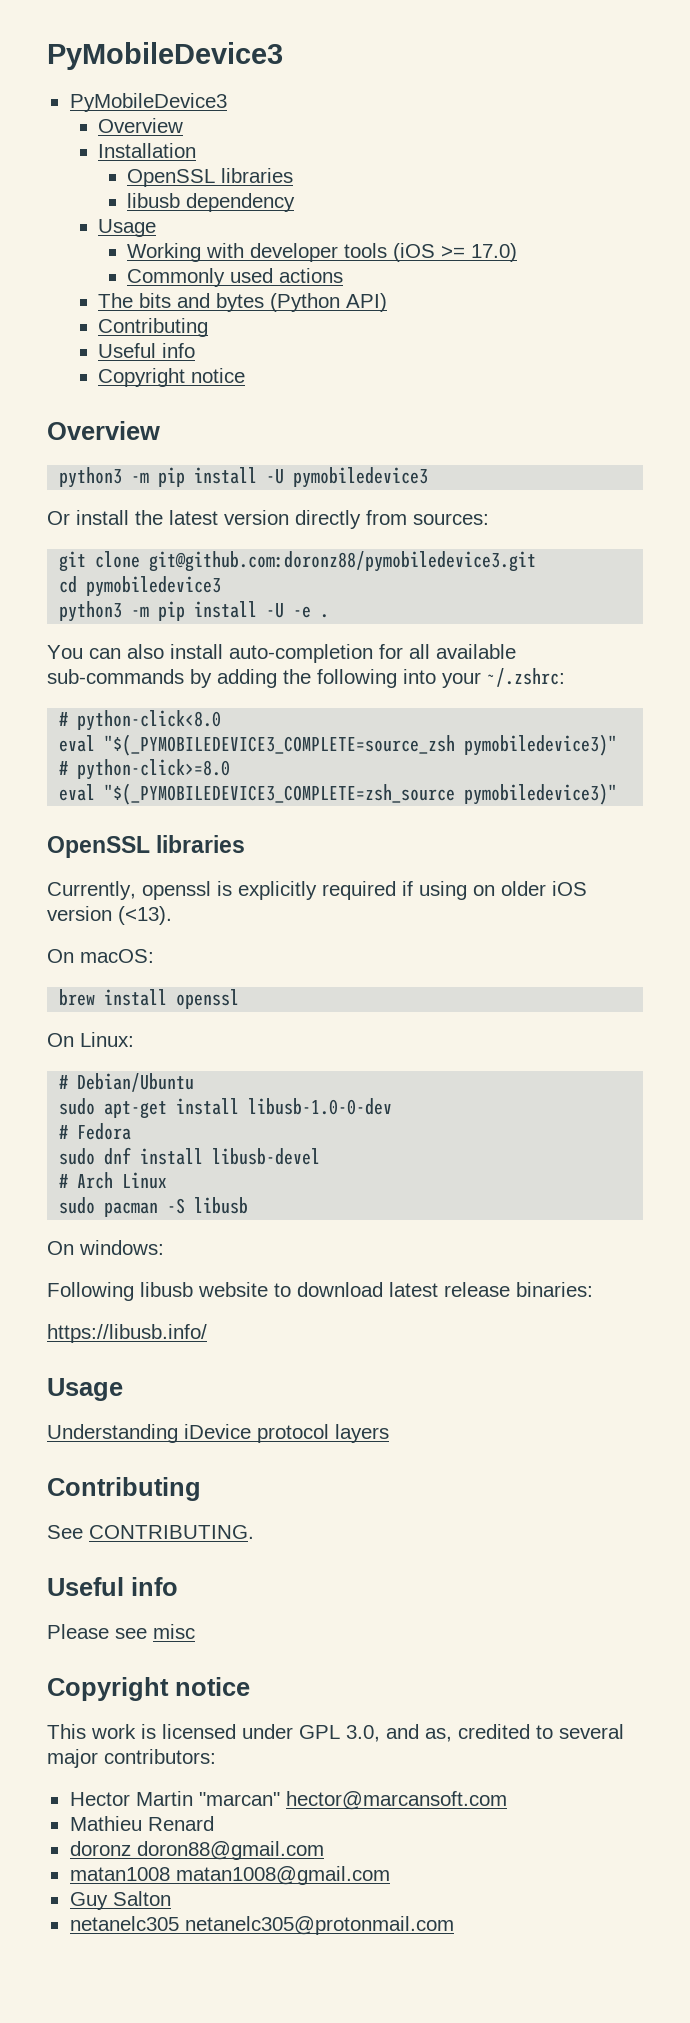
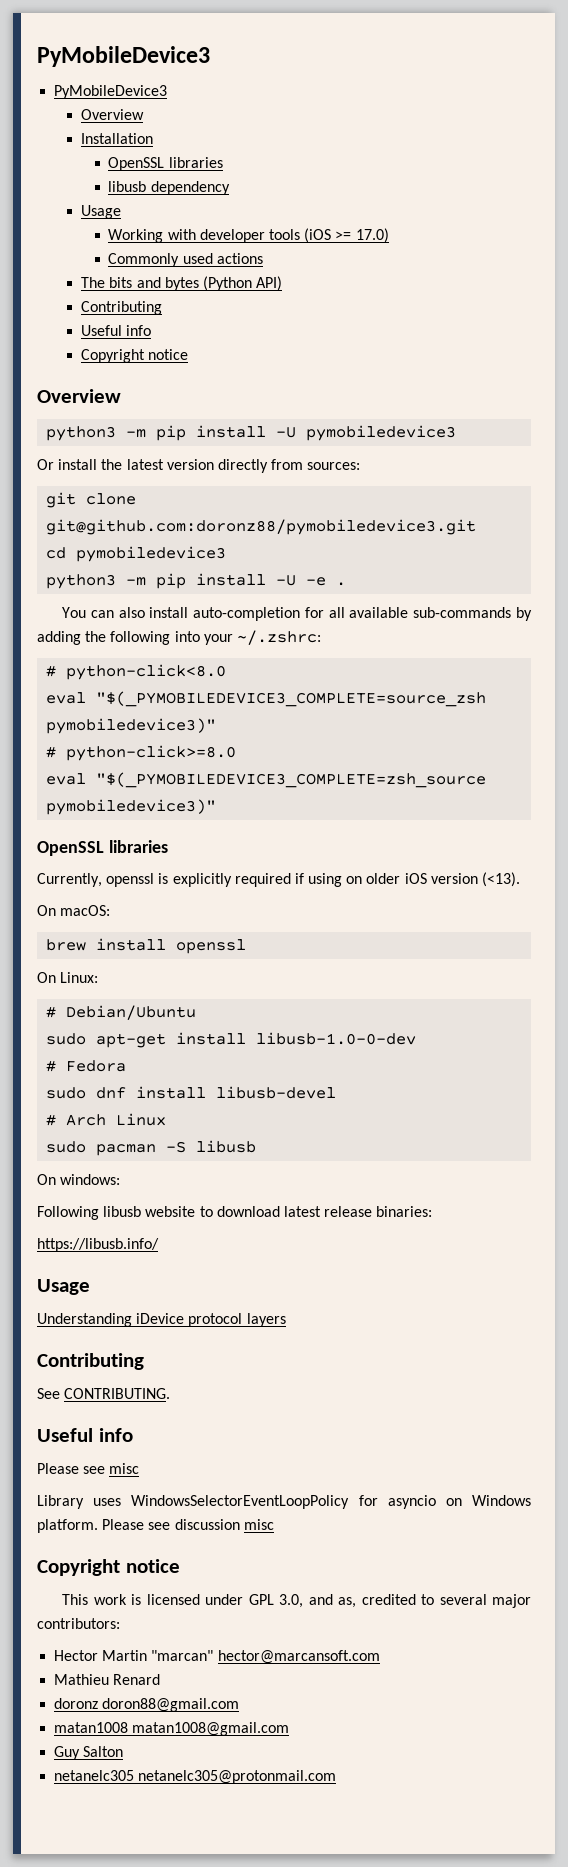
(195, 1631) none -> [37,1495,531,1509] [37,1519,274,1533] // Library uses WindowsSelectorEventLoopPolicy for asyncio on Windows platform. Please see discussion misc

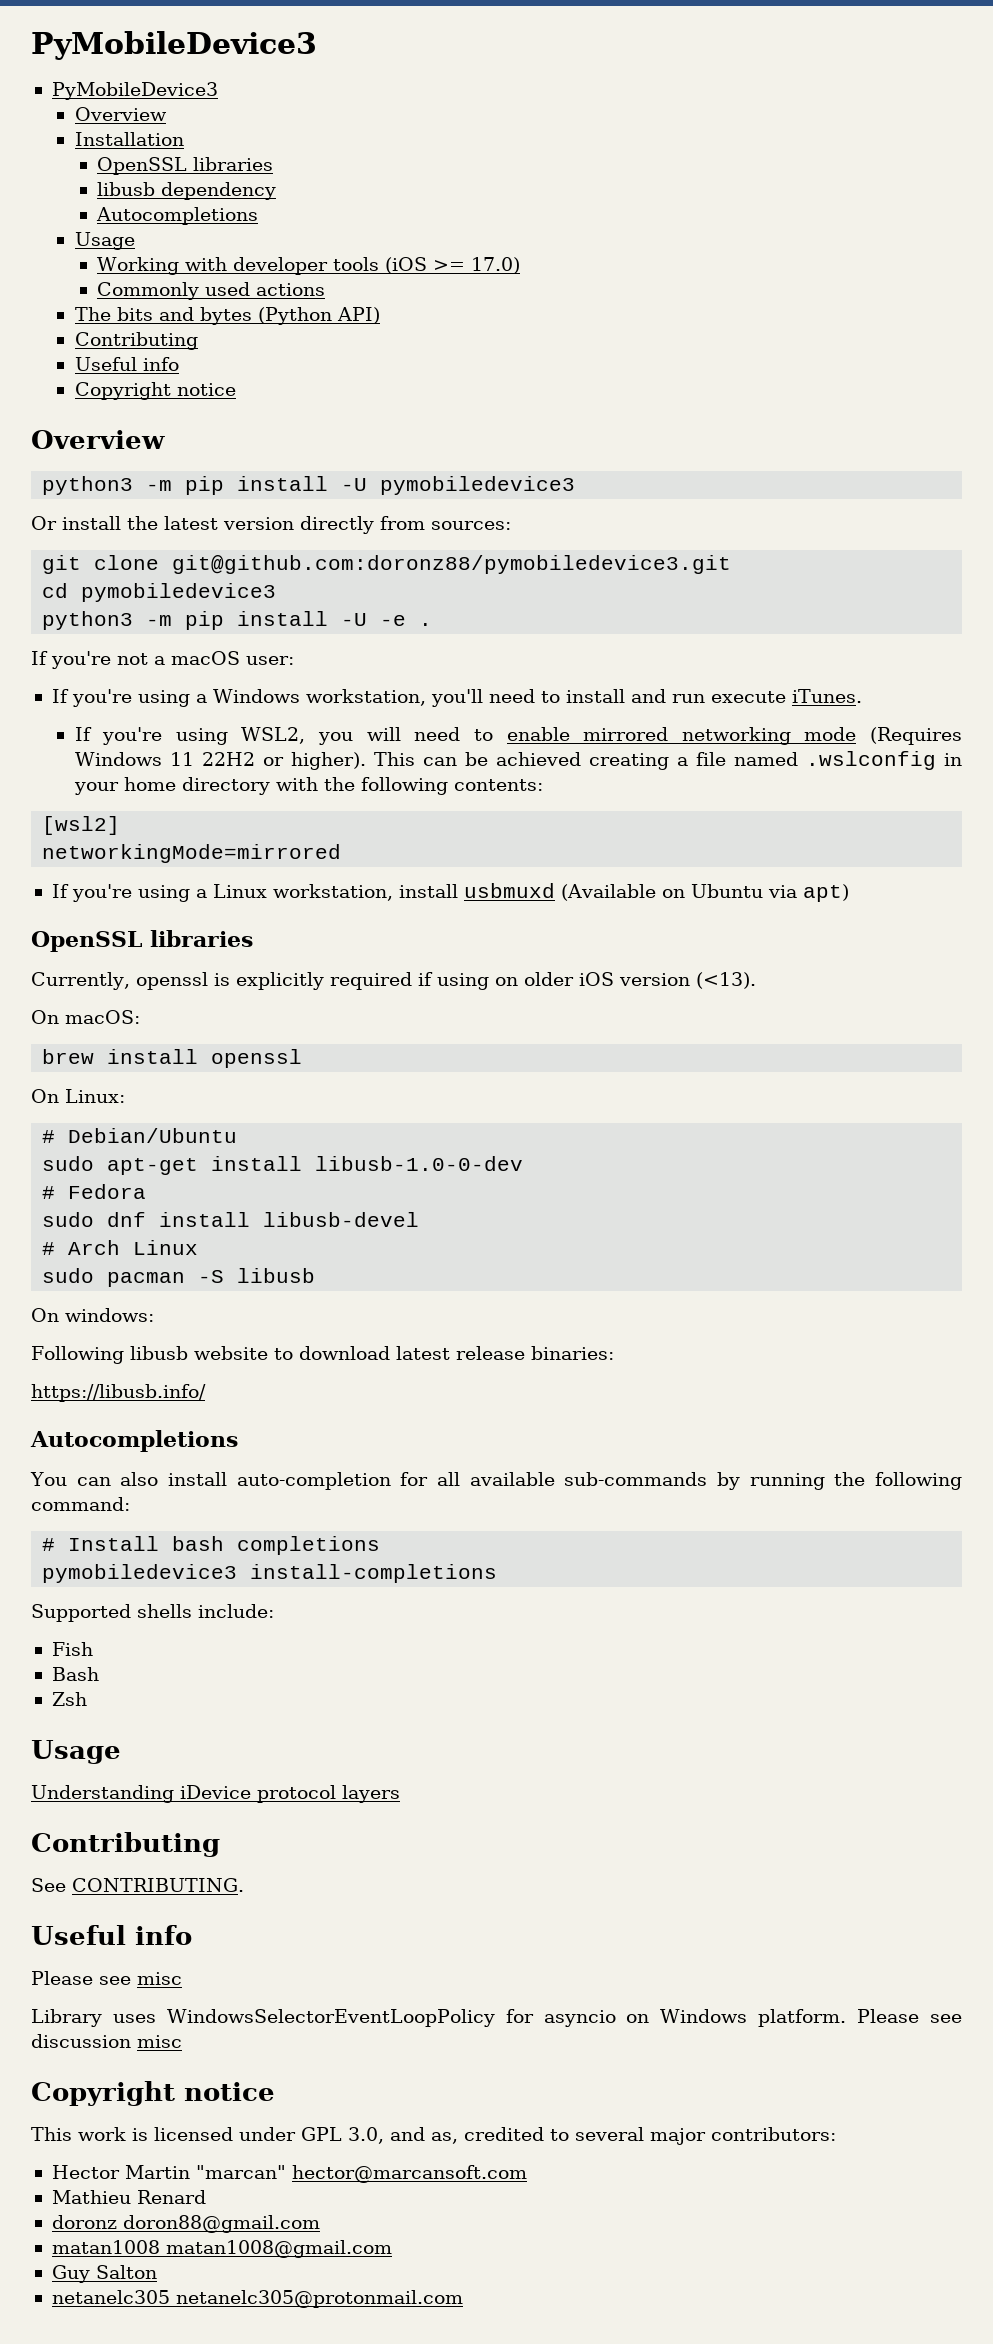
(230, 188) none -> [96,207,259,225] // Autocompletions
[62,607,532,621] [37,630,321,645] [46,664,227,680] [46,691,487,707] [46,718,217,734] [46,745,237,761] [46,772,487,788] [46,799,217,815] You can also install auto-completion for all available sub-commands by adding the following into your ~/.zshrc: // # python-click<8.0 // eval "$(_PYMOBILEDEVICE3_COMPLETE=source_zsh pymobiledevice3)" // # python-click>=8.0 // eval "$(_PYMOBILEDEVICE3_COMPLETE=zsh_source pymobiledevice3)" -> [31,651,294,669] [51,689,862,707] [74,727,962,745] [74,751,962,770] [73,777,543,795] [42,816,121,835] [42,844,342,863] [51,883,849,902] If you're not a macOS user: // If you're using a Windows workstation, you'll need to install and run execute iTunes. // If you're using WSL2, you will need to enable mirrored networking mode (Requires Windows 11 22H2 or higher). This can be achieved creating a file named .wslconfig in your home directory with the following contents: // [wsl2] // networkingMode=mirrored // If you're using a Linux workstation, install usbmuxd (Available on Ubuntu via apt)
(159, 1245) none -> [30,1430,238,1452] [30,1472,962,1490] [31,1497,130,1511] [42,1536,381,1555] [42,1564,498,1583] [31,1604,274,1622] [51,1642,93,1656] [51,1667,99,1681] [51,1692,87,1706] // Autocompletions // You can also install auto-completion for all available sub-commands by running the following command: // # Install bash completions // pymobiledevice3 install-completions // Supported shells include: // Fish // Bash // Zsh

